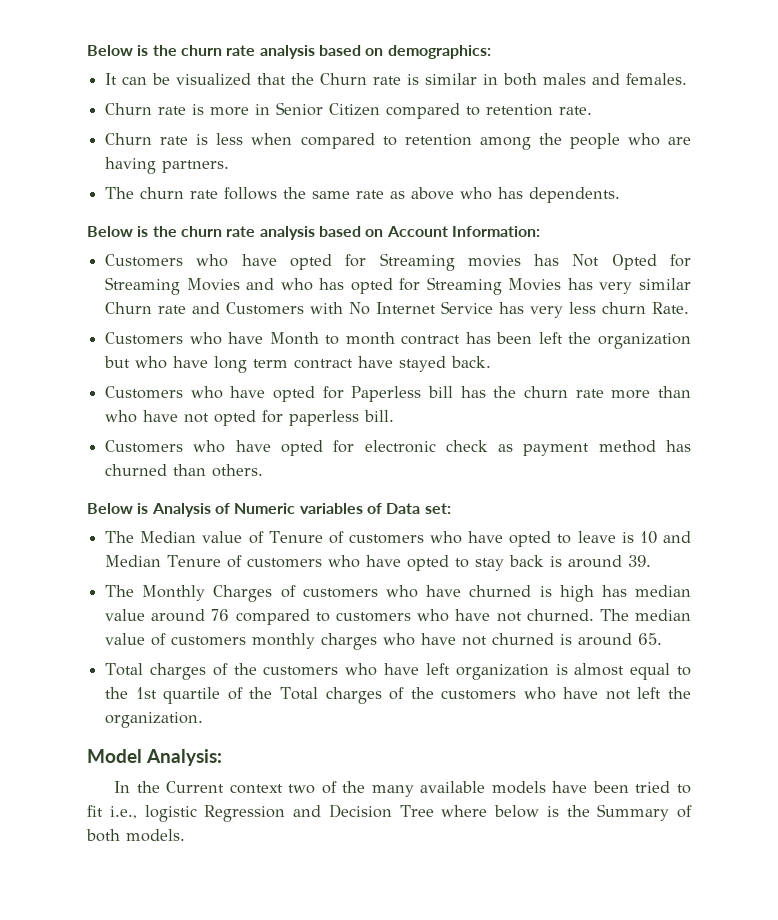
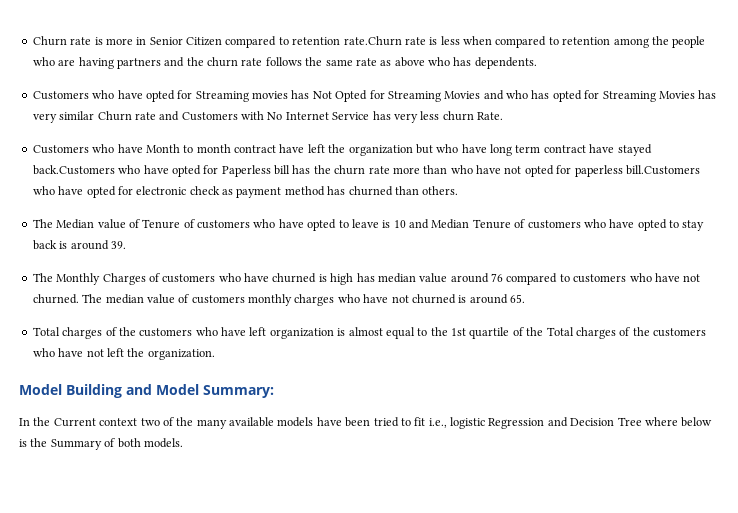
[87,45,491,59] [105,73,688,86] Below is the churn rate analysis based on demographics: // It can be visualized that the Churn rate is similar in both males and females. // -> (32, 41) none
[559,106,593,115] [105,133,153,145] rate. // Churn -> [343,36,402,46] rate.Churn
[162,160,230,173] [105,187,135,199] partners. // The -> [116,57,204,69] partners and the
[87,226,540,240] // Below is the churn rate analysis based on Account Information: -> (537, 63) none
[465,332,533,344] has been -> [279,144,305,153] have
[451,356,492,368] [105,386,184,399] back. // Customers -> [32,165,115,175] back.Customers
[364,410,395,422] [105,440,184,453] bill. // Customers -> [625,165,700,175] bill.Customers
[87,503,451,517] // Below is Analysis of Numeric variables of Data set: -> (459, 190) none
[146,749,222,766] Analysis: -> [66,384,274,398] Building and Model Summary:

